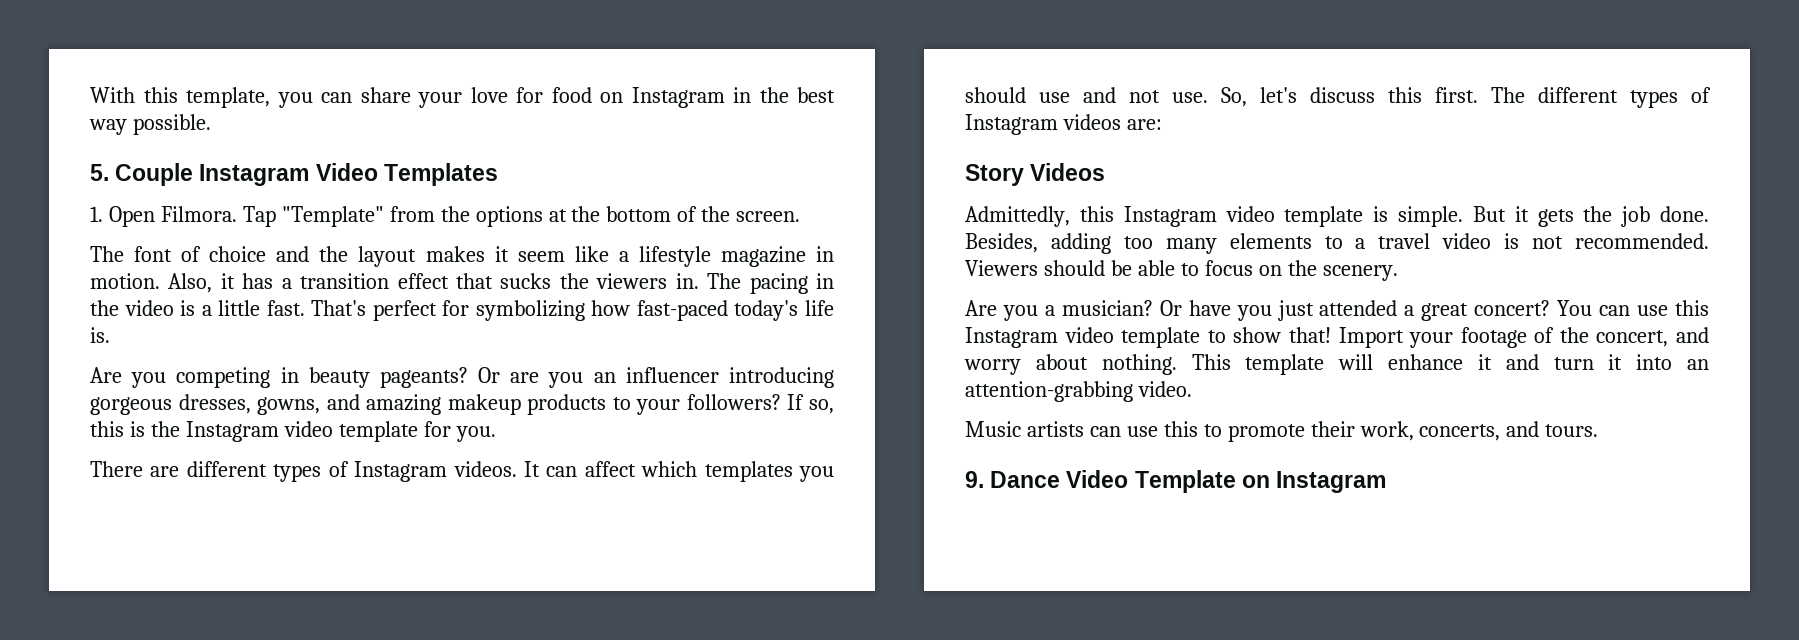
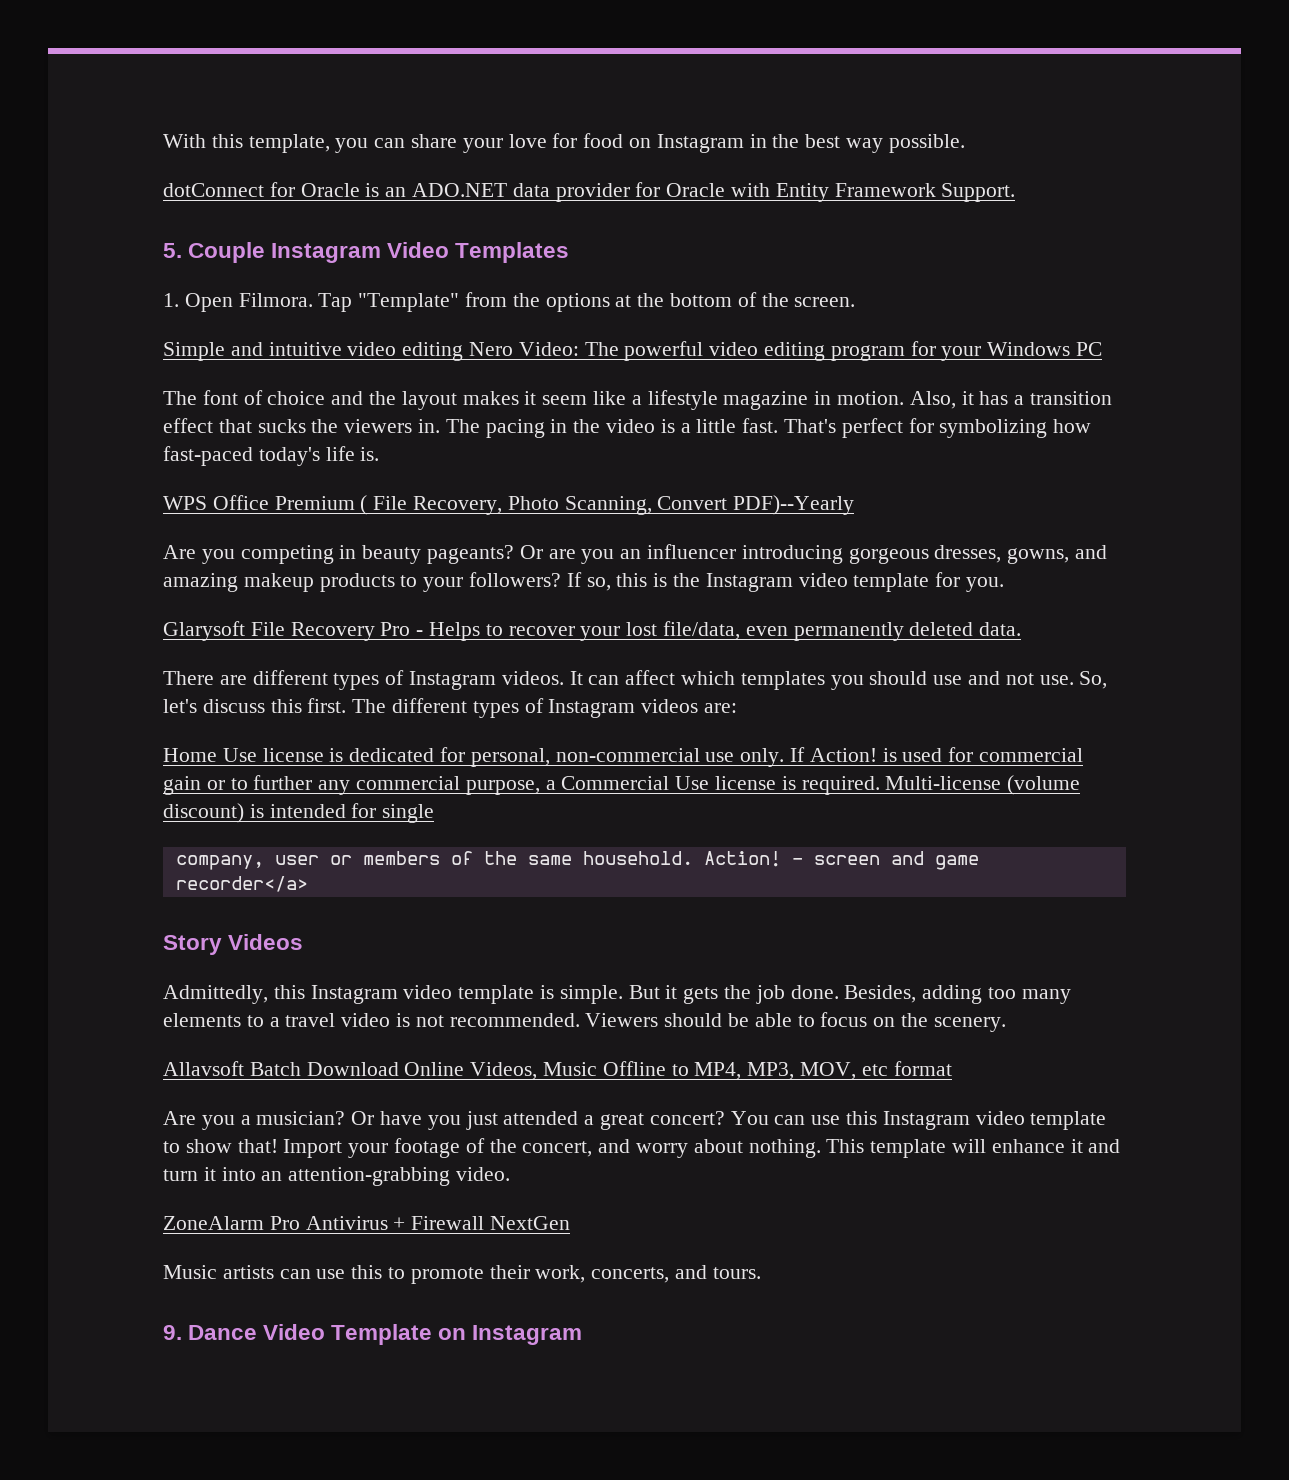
(211, 124) none -> [163,182,1016,202] // dotConnect for Oracle is an ADO.NET data provider for Oracle with Entity Framework Support.
(801, 216) none -> [163,341,1103,361] // Simple and intuitive video editing Nero Video: The powerful video editing program for your Windows PC
(110, 335) none -> [163,495,855,515] // WPS Office Premium ( File Recovery, Photo Scanning, Convert PDF)--Yearly
(496, 434) none -> [163,621,1022,641] // Glarysoft File Recovery Pro - Helps to recover your lost file/data, even permanently deleted data.
(1162, 124) none -> [163,747,1084,767] [163,775,1081,795] [163,803,435,823] [175,851,979,870] [175,876,308,892] // Home Use license is dedicated for personal, non-commercial use only. If Action! is used for commercial gain or to further any commercial purpose, a Commercial Use license is required. Multi-license (volume discount) is intended for single // company, user or members of the same household. Action! - screen and game recorder</a>
(1398, 273) none -> [163,1061,952,1080] // Allavsoft Batch Download Online Videos, Music Offline to MP4, MP3, MOV, etc format
(1192, 389) none -> [163,1216,571,1230] // ZoneAlarm Pro Antivirus + Firewall NextGen

